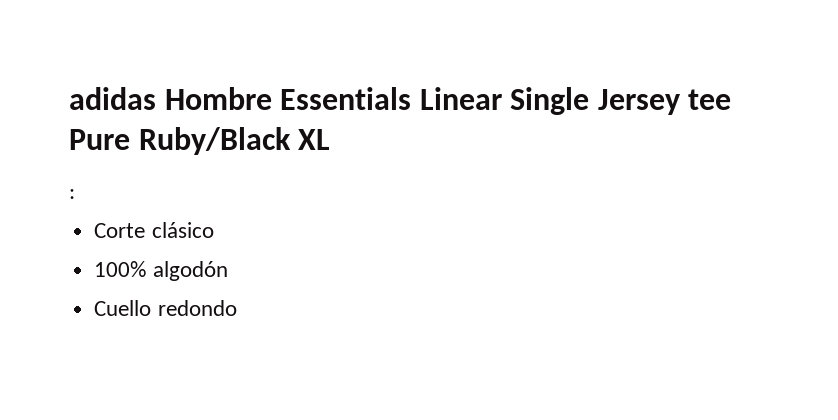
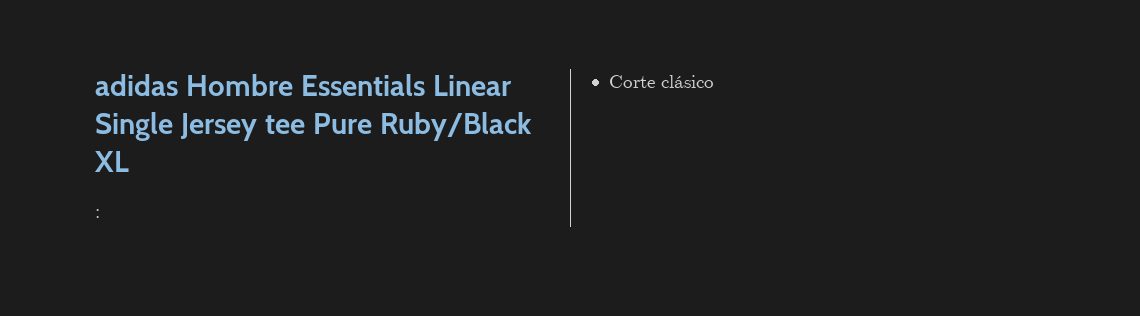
[94,261,228,281] [94,300,237,316] // 100% algodón // Cuello redondo -> (714, 81) none

